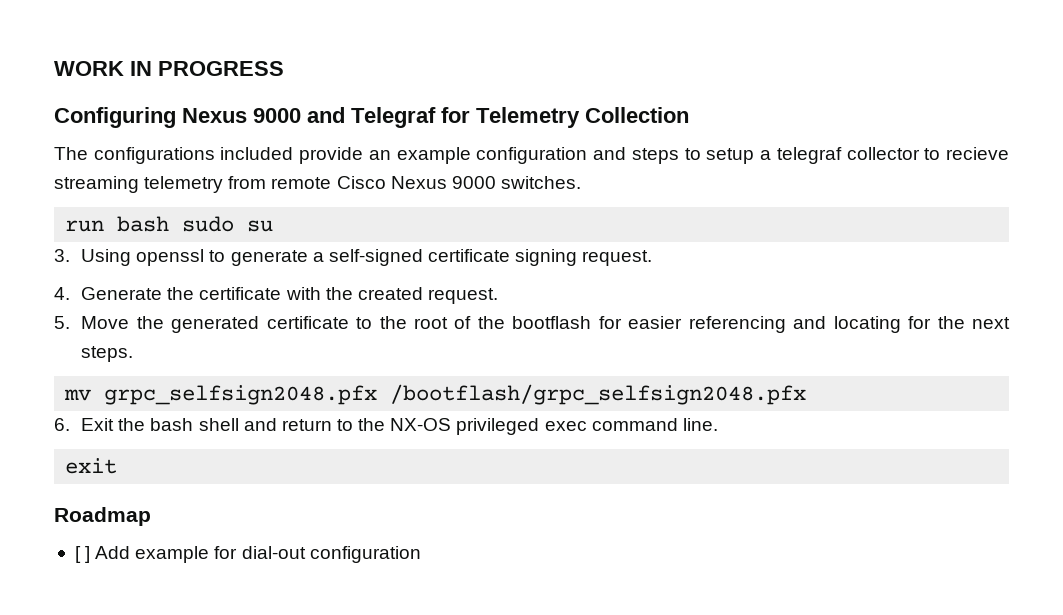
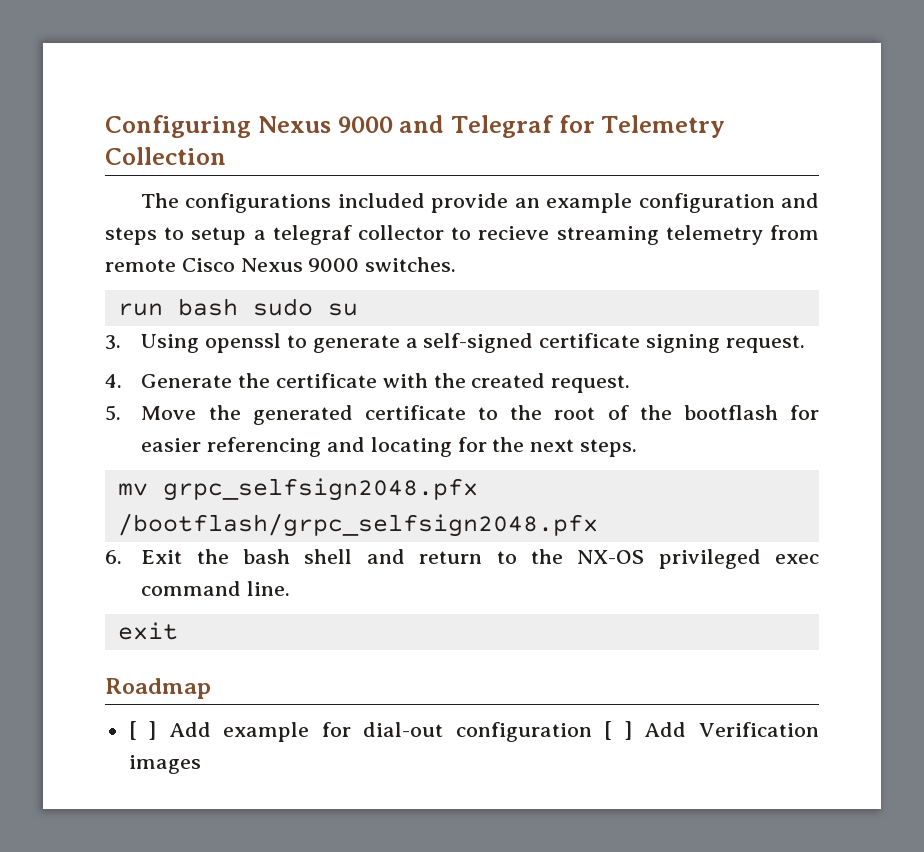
[54,61,284,76] WORK IN PROGRESS // -> (105, 126) none
(421, 554) none -> [604,721,820,740] [128,755,201,774] [ ] Add Verification images

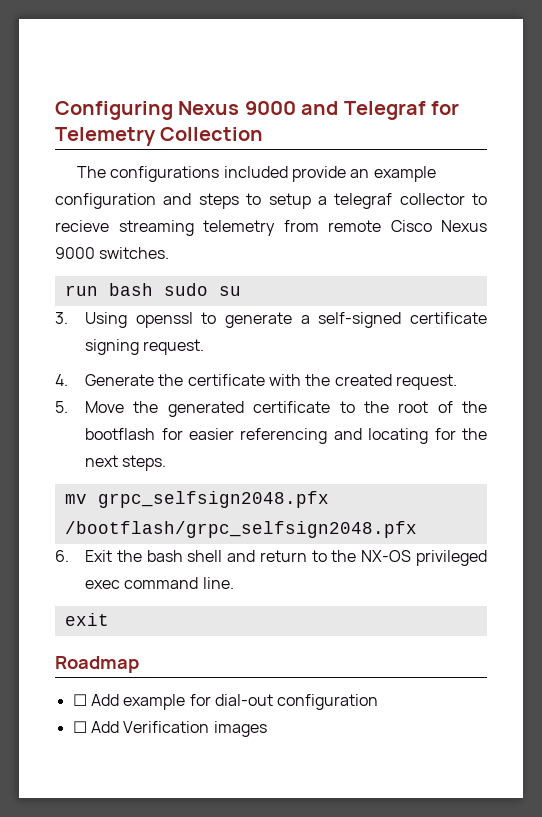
[128,721,157,740] [ ] -> [72,694,87,706] ☐
[604,721,632,740] [ ] -> [72,721,87,733] // ☐

